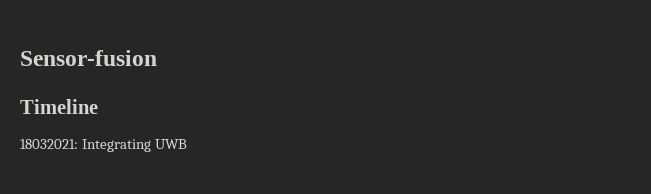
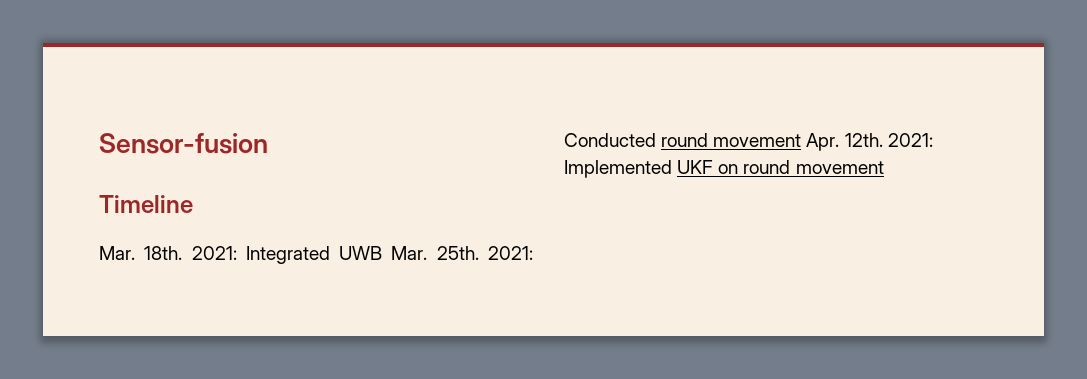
[20,139,187,152] 18032021: Integrating UWB -> [99,246,533,264] [564,133,933,151] [564,160,884,178] Mar. 18th. 2021: Integrated UWB Mar. 25th. 2021: Conducted round movement Apr. 12th. 2021: Implemented UKF on round movement

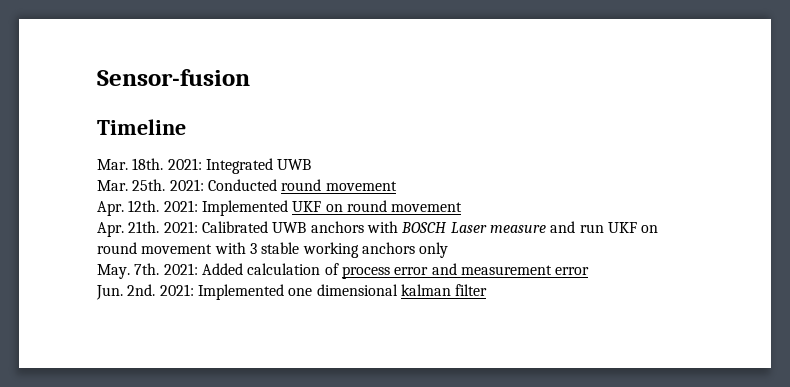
(383, 253) none -> (312, 164) //
(802, 140) none -> (397, 186) //
(884, 167) none -> [97,221,659,237] [97,242,449,258] [97,263,590,279] [96,284,488,300] // Apr. 21th. 2021: Calibrated UWB anchors with BOSCH Laser measure and run UKF on round movement with 3 stable working anchors only // May. 7th. 2021: Added calculation of process error and measurement error // Jun. 2nd. 2021: Implemented one dimensional kalman filter

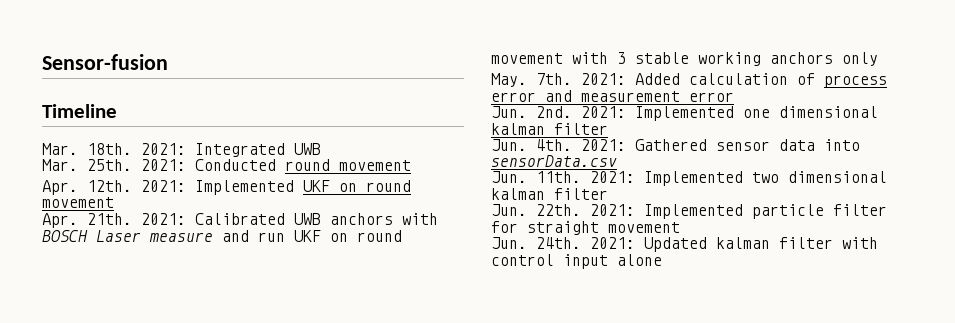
(488, 290) none -> [491,139,860,151] [491,155,617,167] [491,171,887,186] [491,188,608,200] [491,204,887,219] [491,221,680,235] [491,237,878,252] [491,254,662,269] // Jun. 4th. 2021: Gathered sensor data into sensorData.csv // Jun. 11th. 2021: Implemented two dimensional kalman filter // Jun. 22th. 2021: Implemented particle filter for straight movement // Jun. 24th. 2021: Updated kalman filter with control input alone

